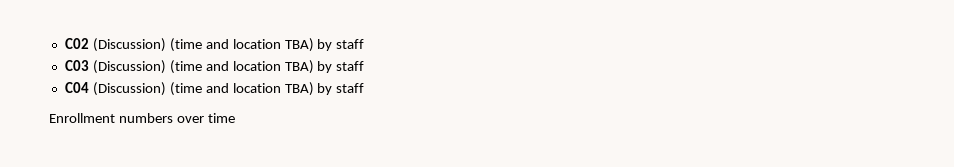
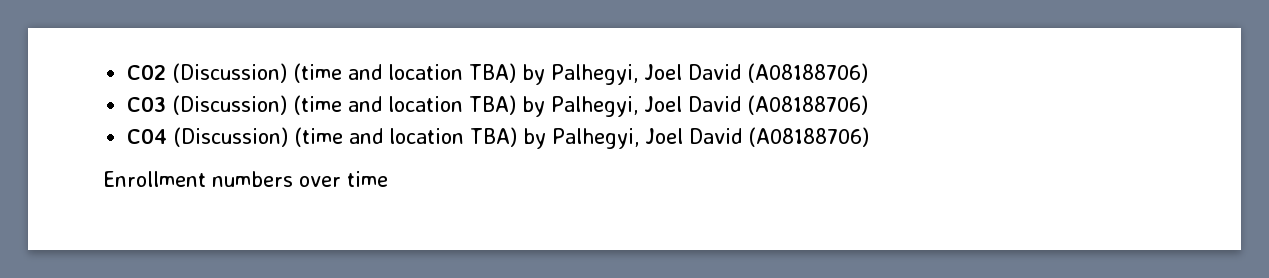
[336,39,365,49] staff -> [551,63,869,85] Palhegyi, Joel David (A08188706)
[336,61,365,71] staff -> [551,95,869,117] Palhegyi, Joel David (A08188706)
[336,83,365,93] staff -> [552,127,870,149] Palhegyi, Joel David (A08188706)

